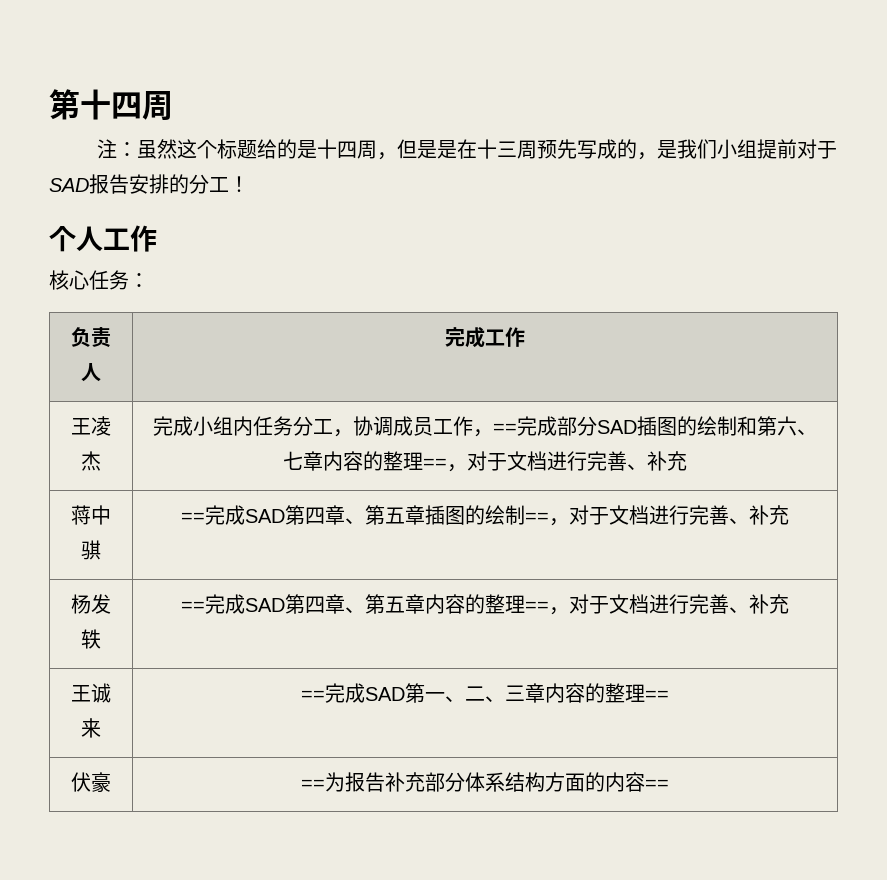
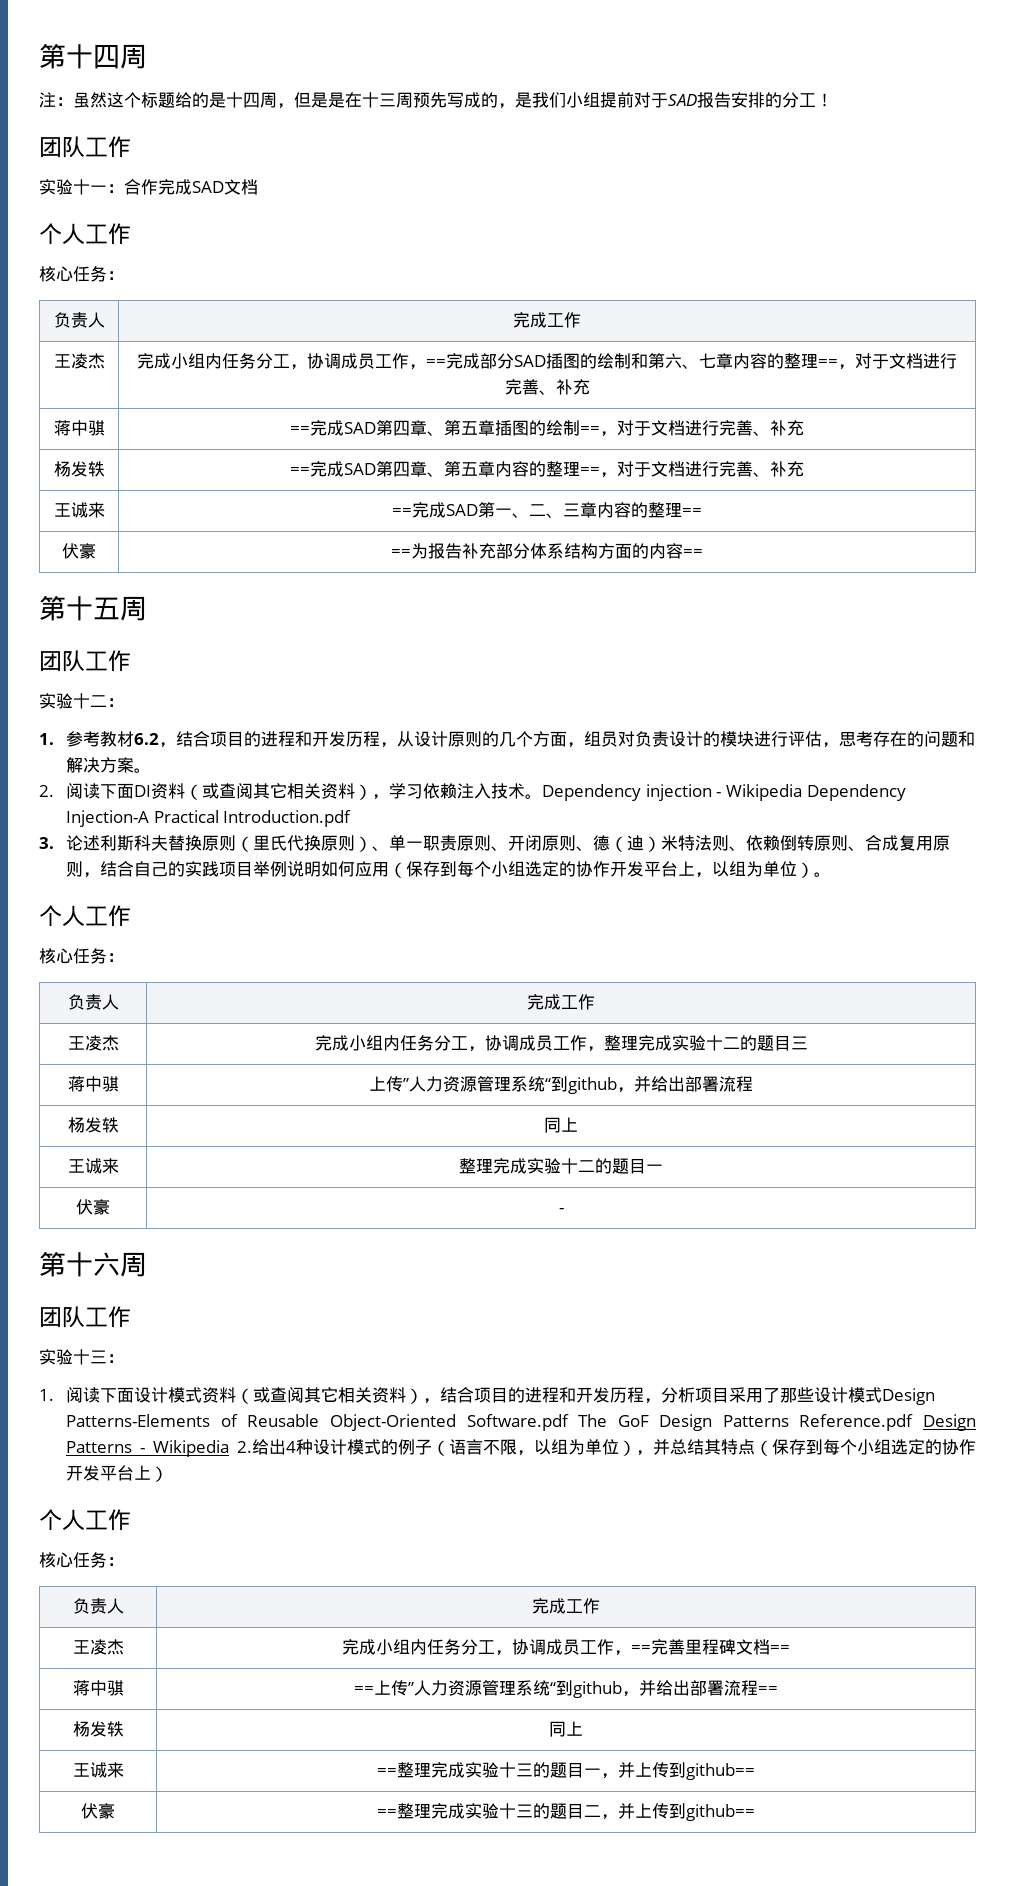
(249, 184) none -> [39,136,131,158] [39,179,258,195] // 团队工作 // 实验十一：合作完成SAD文档
(669, 784) none -> [39,595,147,621] [39,650,131,672] [39,693,124,709] [39,731,976,748] [66,757,152,773] [39,783,906,801] [66,810,352,827] [39,835,951,852] [66,861,832,878] [39,905,131,927] [39,948,124,964] [67,994,119,1010] [527,994,595,1010] [67,1035,119,1051] [314,1035,808,1052] [67,1076,119,1092] [369,1076,753,1094] [67,1117,119,1133] [544,1117,578,1133] [67,1158,119,1174] [459,1158,663,1174] [76,1199,110,1215] [558,1208,564,1213] [39,1251,147,1277] [39,1306,131,1328] [39,1349,124,1365] [39,1387,936,1405] [66,1414,976,1431] [66,1439,976,1457] [66,1465,169,1482] [39,1509,131,1531] [39,1552,124,1568] [72,1598,124,1614] [532,1598,600,1614] [72,1639,124,1655] [342,1639,790,1656] [72,1680,124,1696] [354,1680,778,1698] [72,1721,124,1737] [549,1721,583,1737] [72,1762,124,1778] [377,1762,755,1780] [81,1803,115,1819] [377,1803,755,1821] // 第十五周 // 团队工作 // 实验十二： // 1.参考教材6.2，结合项目的进程和开发历程，从设计原则的几个方面，组员对负责设计的模块进行评估，思考存在的问题和解决方案。 // 2.阅读下面DI资料（或查阅其它相关资料），学习依赖注入技术。Dependency injection - Wikipedia Dependency Injection-A Practical Introduction.pdf // 3.论述利斯科夫替换原则（里氏代换原则）、单一职责原则、开闭原则、德（迪）米特法则、依赖倒转原则、合成复用原则，结合自己的实践项目举例说明如何应用（保存到每个小组选定的协作开发平台上，以组为单位）。 // 个人工作 // 核心任务： // 负责人 | 完成工作 // 王凌杰 | 完成小组内任务分工，协调成员工作，整理完成实验十二的题目三 // 蒋中骐 | 上传”人力资源管理系统“到github，并给出部署流程 // 杨发轶 | 同上 // 王诚来 | 整理完成实验十二的题目一 // 伏豪 | - // 第十六周 // 团队工作 // 实验十三： // 1.阅读下面设计模式资料（或查阅其它相关资料），结合项目的进程和开发历程，分析项目采用了那些设计模式Design Patterns-Elements of Reusable Object-Oriented Software.pdf The GoF Design Patterns Reference.pdf Design Patterns - Wikipedia 2.给出4种设计模式的例子（语言不限，以组为单位），并总结其特点（保存到每个小组选定的协作开发平台上） // 个人工作 // 核心任务： // 负责人 | 完成工作 // 王凌杰 | 完成小组内任务分工，协调成员工作，==完善里程碑文档== // 蒋中骐 | ==上传”人力资源管理系统“到github，并给出部署流程== // 杨发轶 | 同上 // 王诚来 | ==整理完成实验十三的题目一，并上传到github== // 伏豪 | ==整理完成实验十三的题目二，并上传到github==

